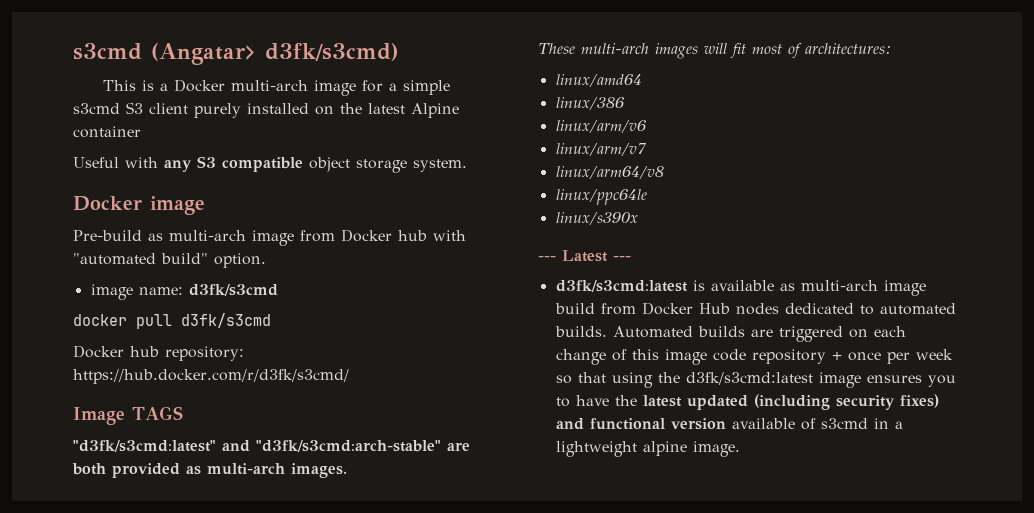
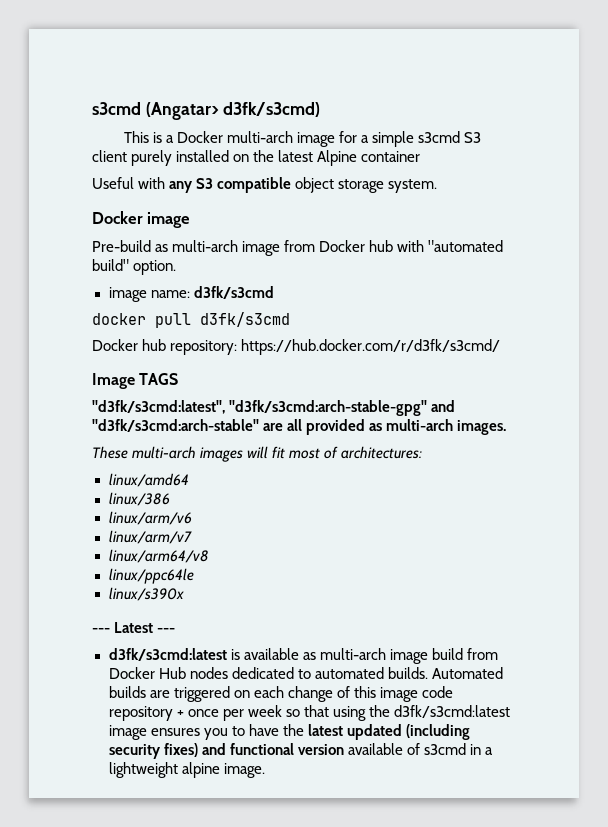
[73,440,216,452] "d3fk/s3cmd:latest" -> [92,400,428,416] "d3fk/s3cmd:latest", "d3fk/s3cmd:arch-stable-gpg"
[72,463,106,475] both -> [287,419,303,431] all

